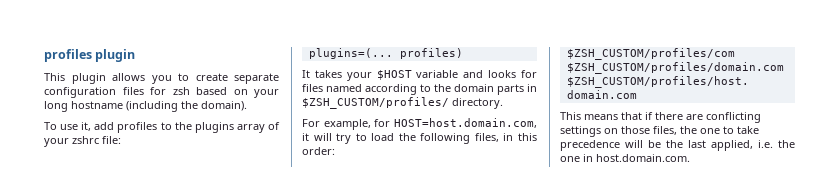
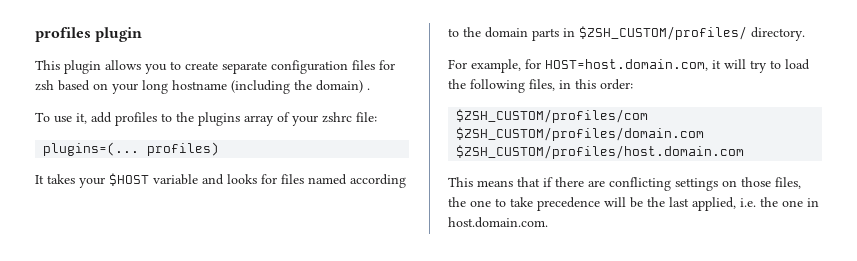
[201,101,247,111] domain). -> [316,80,370,93] domain) .

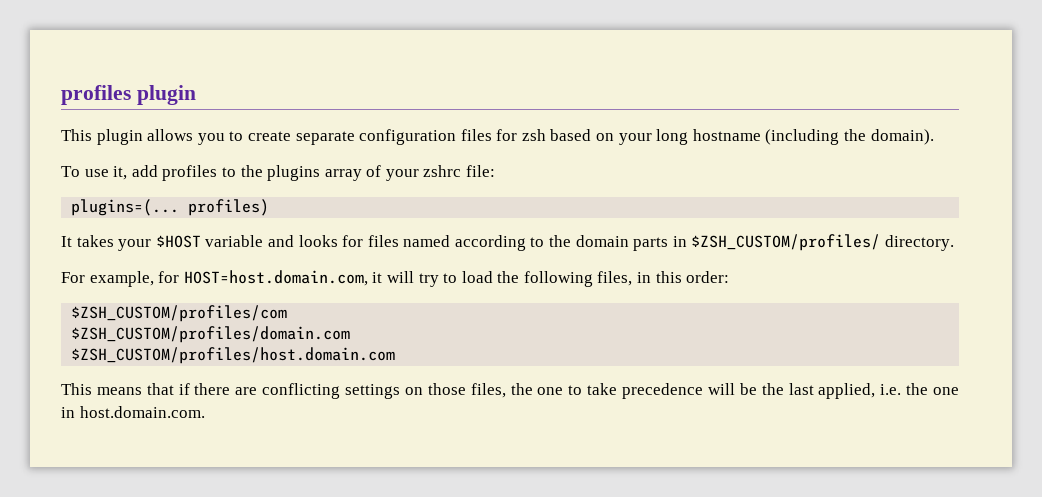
[316,80,370,93] domain) . -> [870,129,934,145] domain).

